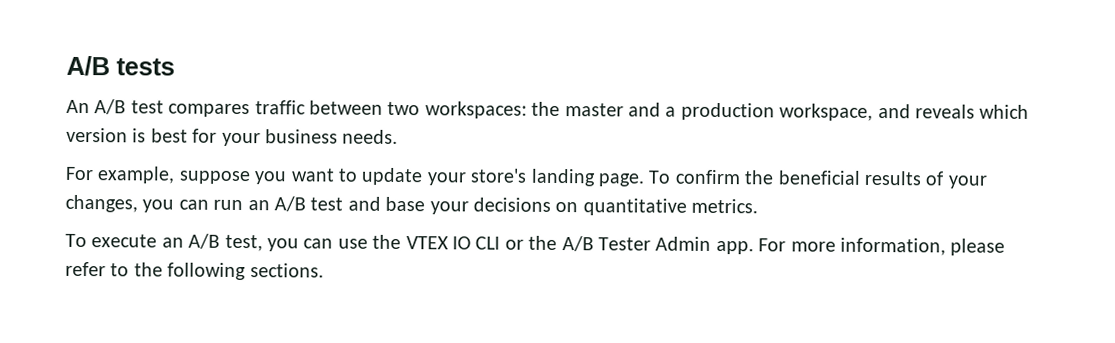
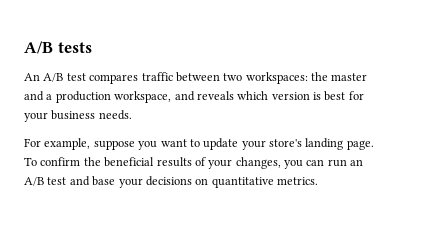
[65,233,1006,256] [65,261,324,281] // To execute an A/B test, you can use the VTEX IO CLI or the A/B Tester Admin app. For more information, please refer to the following sections. -> (318, 181) none

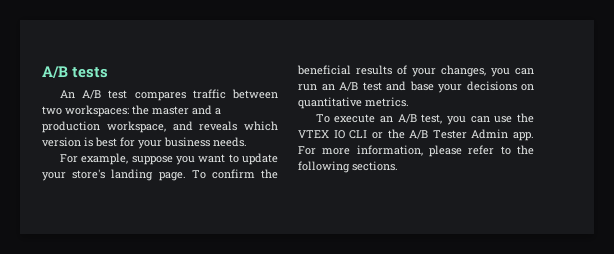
(318, 181) none -> [315,113,534,125] [298,129,534,141] [298,145,534,157] [298,161,398,173] // To execute an A/B test, you can use the VTEX IO CLI or the A/B Tester Admin app. For more information, please refer to the following sections.

